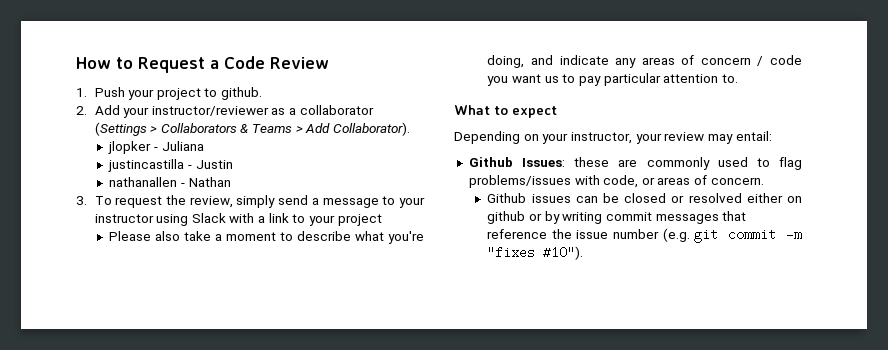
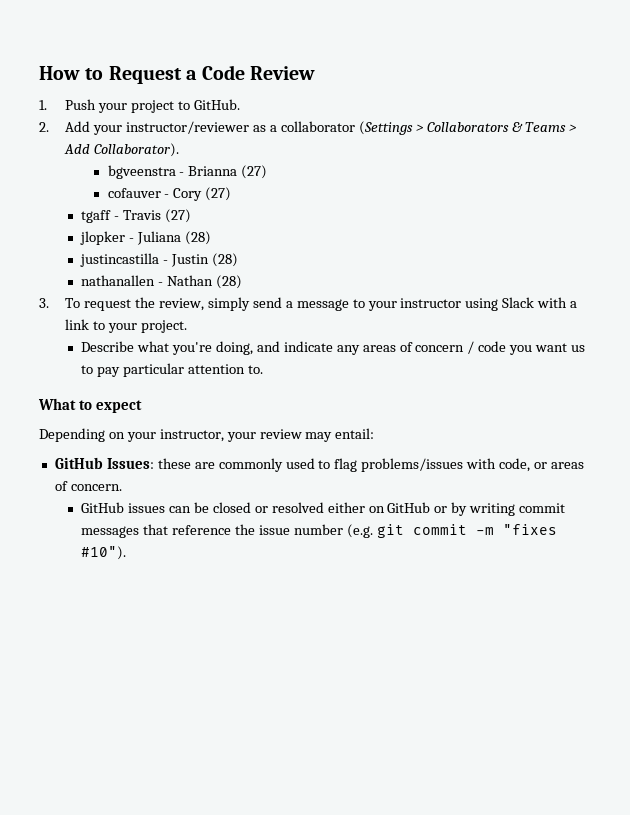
[221,87,263,100] github. -> [193,99,240,110] GitHub.
(411, 129) none -> [107,165,268,179] [107,187,232,201] [81,209,191,223] // bgveenstra - Brianna (27) // cofauver - Cory (27) // tgaff - Travis (27)
(204, 146) none -> [184,231,211,245] (28)
(233, 164) none -> [211,253,238,267] (28)
(231, 182) none -> [215,275,242,289] (28)
[337,214,382,226] [109,231,352,241] project // Please also take a moment to describe -> [141,320,188,333] [81,341,135,352] project. // Describe
[468,157,513,167] Github -> [54,457,103,469] GitHub
[487,193,527,203] Github -> [81,502,125,513] GitHub
[487,211,526,224] github -> [387,502,431,513] GitHub

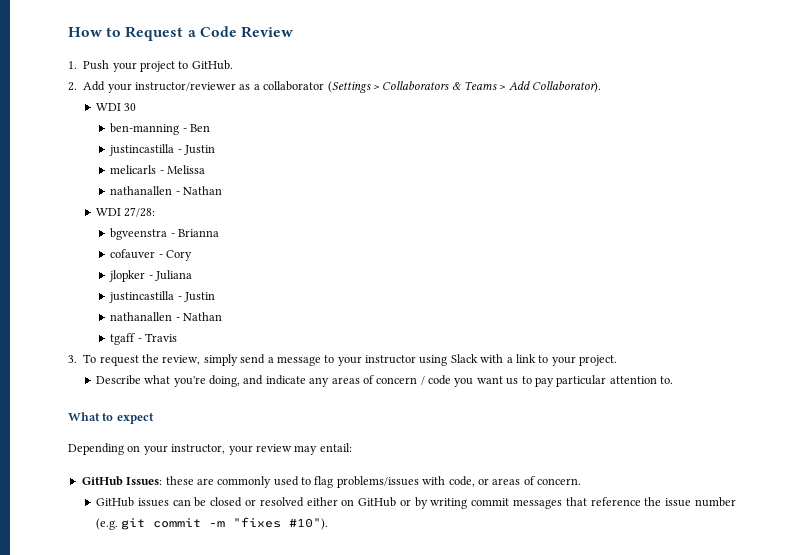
(180, 150) none -> [95,103,137,111] [110,123,210,135] [109,144,215,156] [110,165,205,174] [110,186,222,195] [95,207,156,217] // WDI 30 // ben-manning - Ben // justincastilla - Justin // melicarls - Melissa // nathanallen - Nathan // WDI 27/28:
[241,165,268,179] (27) -> (219, 233) none
[205,187,232,201] [81,209,191,223] [80,231,211,245] [80,253,238,267] [81,275,242,289] (27) // tgaff - Travis (27) // jlopker - Juliana (28) // justincastilla - Justin (28) // nathanallen - Nathan (28) -> [109,270,192,282] [109,291,215,303] [110,312,222,321] [110,333,177,345] // jlopker - Juliana // justincastilla - Justin // nathanallen - Nathan // tgaff - Travis

